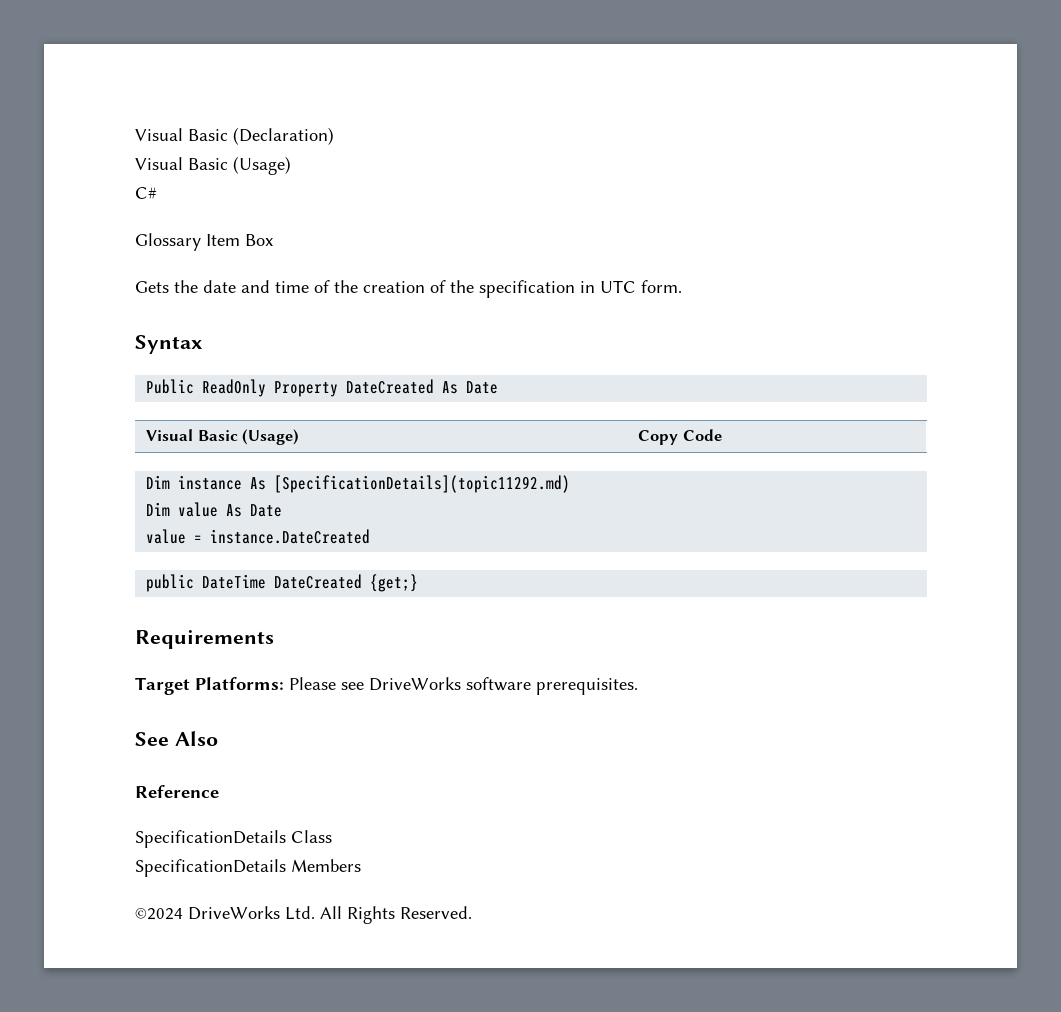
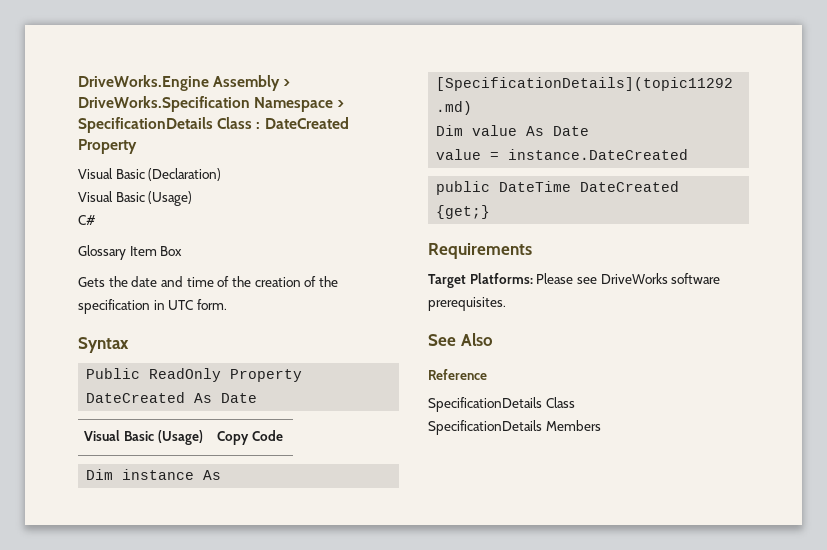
(135, 134) none -> [78,75,291,91] [78,96,345,112] [78,117,349,133] [78,139,137,154] DriveWorks.Engine Assembly > DriveWorks.Specification Namespace > SpecificationDetails Class : DateCreated Property //
[135,906,472,924] // ©2024 DriveWorks Ltd. All Rights Reserved. -> (601, 425) none

